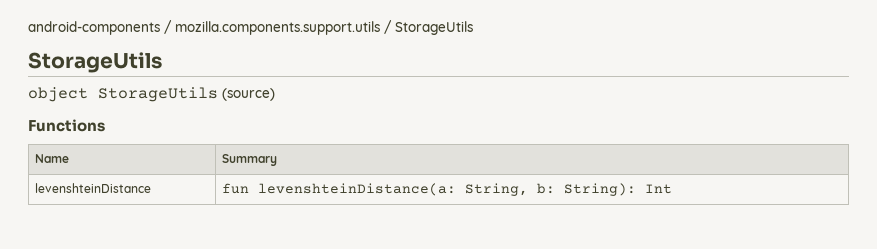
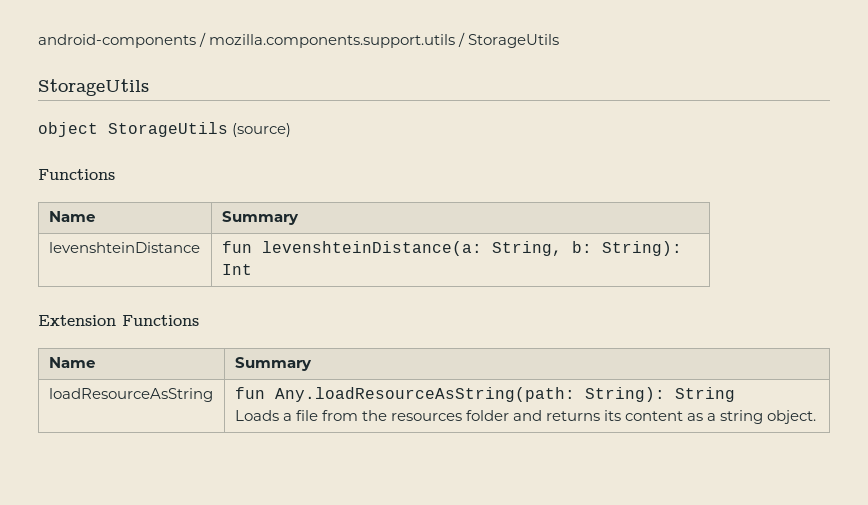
(673, 189) none -> [38,315,199,326] [48,357,95,368] [234,357,312,371] [48,388,213,402] [234,387,735,402] [234,410,817,424] // Extension Functions // Name | Summary // loadResourceAsString | fun Any.loadResourceAsString(path: String): String // Loads a file from the resources folder and returns its content as a string object.

